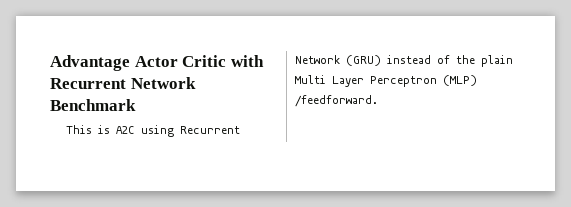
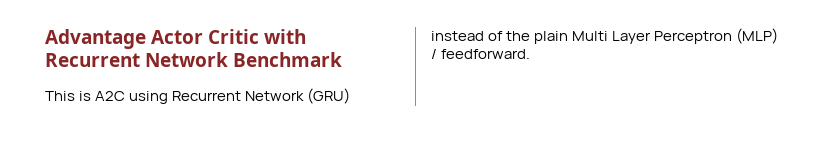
[295,95,378,107] /feedforward. -> [431,49,531,59] / feedforward.

